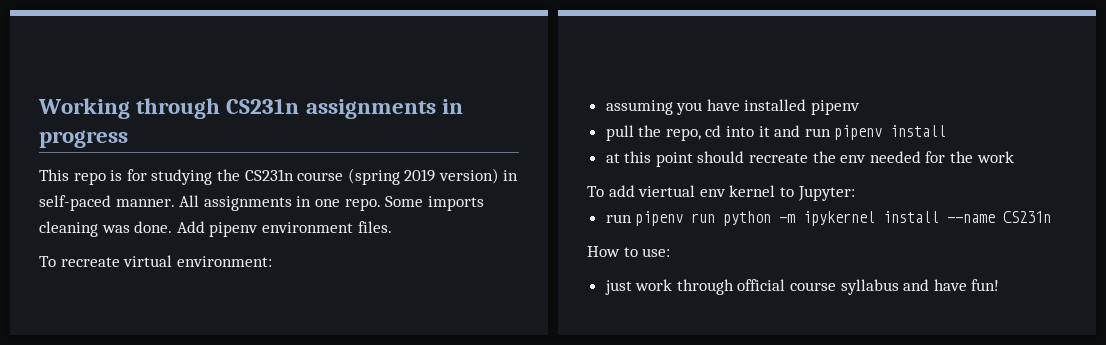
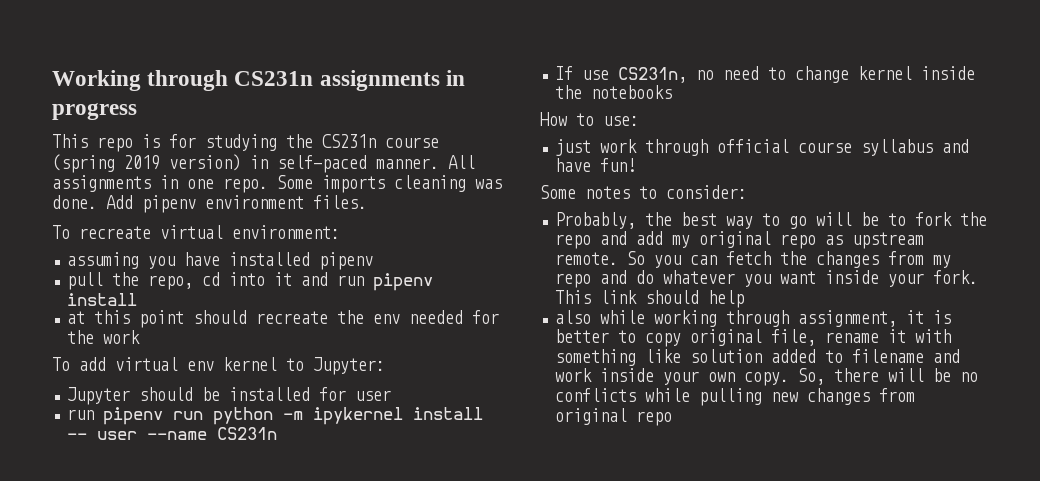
[638,185,696,197] viertual -> [115,357,178,371] virtual
(855, 193) none -> [67,387,392,405] // Jupyter should be installed for user
(940, 217) none -> [67,431,138,440] -- user
(1052, 217) none -> [555,66,976,83] [555,85,673,99] // If use CS231n, no need to change kernel inside the notebooks
(1000, 285) none -> [540,185,747,199] [555,212,988,229] [555,231,925,249] [555,251,952,268] [555,270,979,288] [555,290,745,308] [555,310,952,327] [555,329,952,347] [555,349,961,366] [555,368,979,386] [555,388,916,406] [555,408,673,426] // Some notes to consider: // Probably, the best way to go will be to fork the repo and add my original repo as upstream remote. So you can fetch the changes from my repo and do whatever you want inside your fork. This link should help // also while working through assignment, it is better to copy original file, rename it with something like solution added to filename and work inside your own copy. So, there will be no conflicts while pulling new changes from original repo

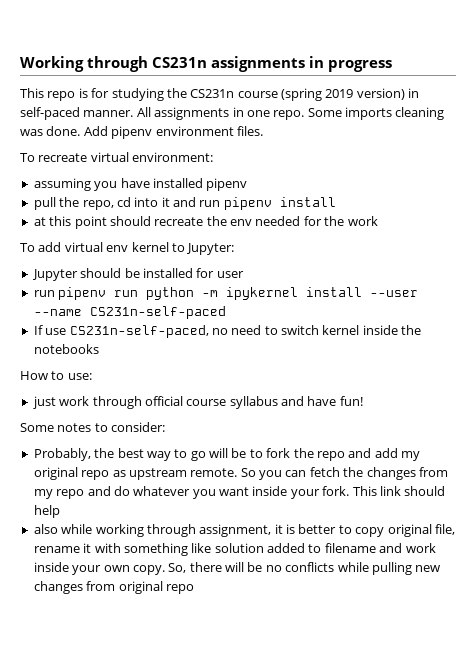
[67,427,278,440] -- user --name CS231n -> [370,290,419,297] [33,306,226,319] --user --name CS231n-self-paced
[618,67,688,83] CS231n, -> [69,325,209,338] CS231n-self-paced,
[795,66,850,83] change -> [281,325,319,335] switch

